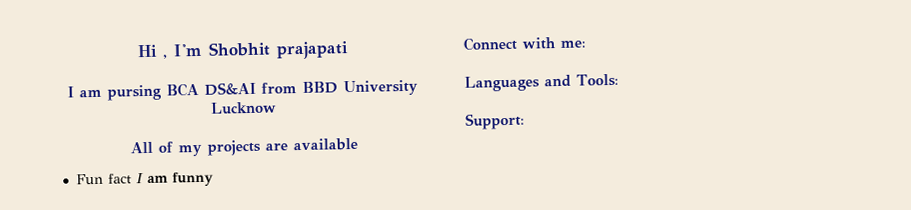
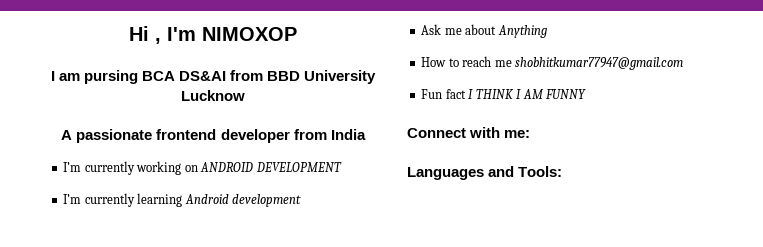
[207,41,349,60] Shobhit prajapati -> [202,27,297,41] NIMOXOP
[129,137,358,157] All of my projects are available -> [61,129,366,143] [63,161,342,175] [63,193,302,207] [421,24,547,38] [421,56,684,70] A passionate frontend developer from India // I’m currently working on ANDROID DEVELOPMENT // I’m currently learning Android development // Ask me about Anything // How to reach me shobhitkumar77947@gmail.com
[146,171,214,187] am funny -> [475,89,587,99] THINK I AM FUNNY
[465,112,525,130] // Support: -> (563, 171) none

